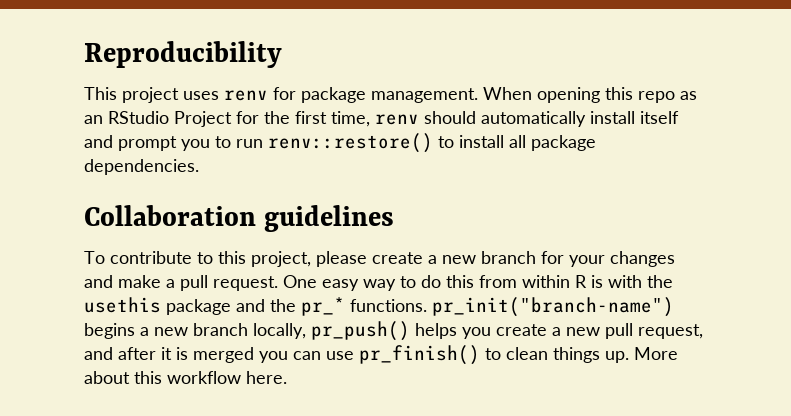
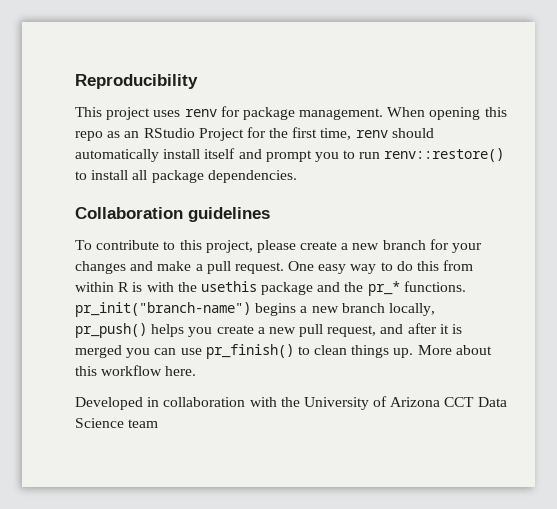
(287, 377) none -> [75,396,507,410] [75,418,159,428] // Developed in collaboration with the University of Arizona CCT Data Science team

